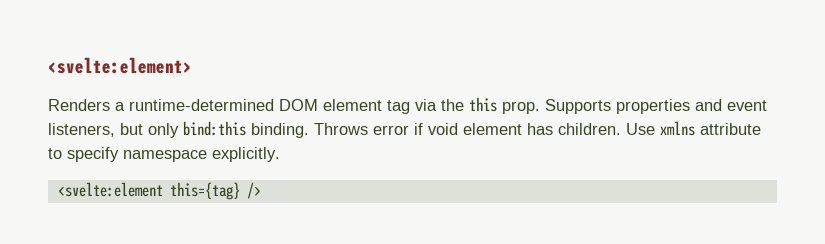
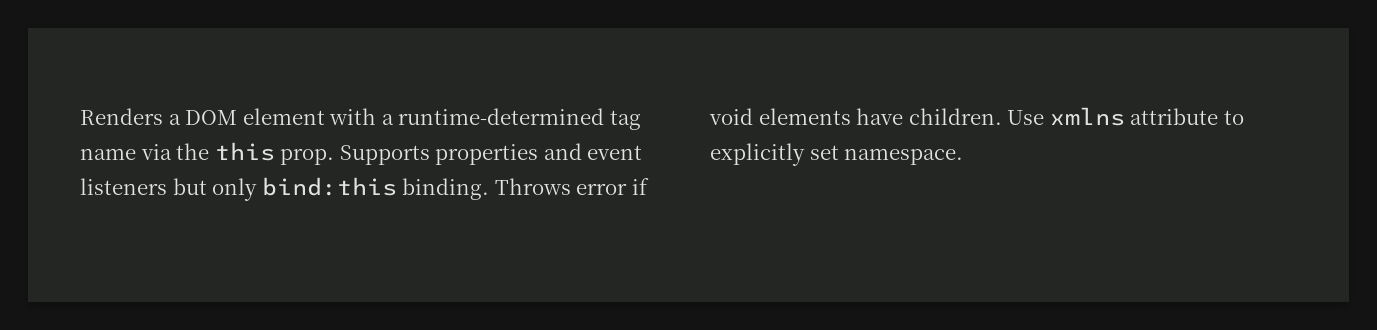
[48,57,192,74] <svelte:element> // -> (80, 116) none
[129,99,274,111] runtime-determined -> (181, 119) none
[387,100,410,114] tag -> [329,108,641,130] [80,148,136,160] with a runtime-determined tag name
[48,123,115,137] listeners, -> [80,178,167,195] listeners
[463,123,553,135] element has -> [758,108,904,125] elements have
[67,147,280,162] [57,182,261,200] specify namespace explicitly. // <svelte:element this={tag} /> -> [710,143,964,166] explicitly set namespace.

